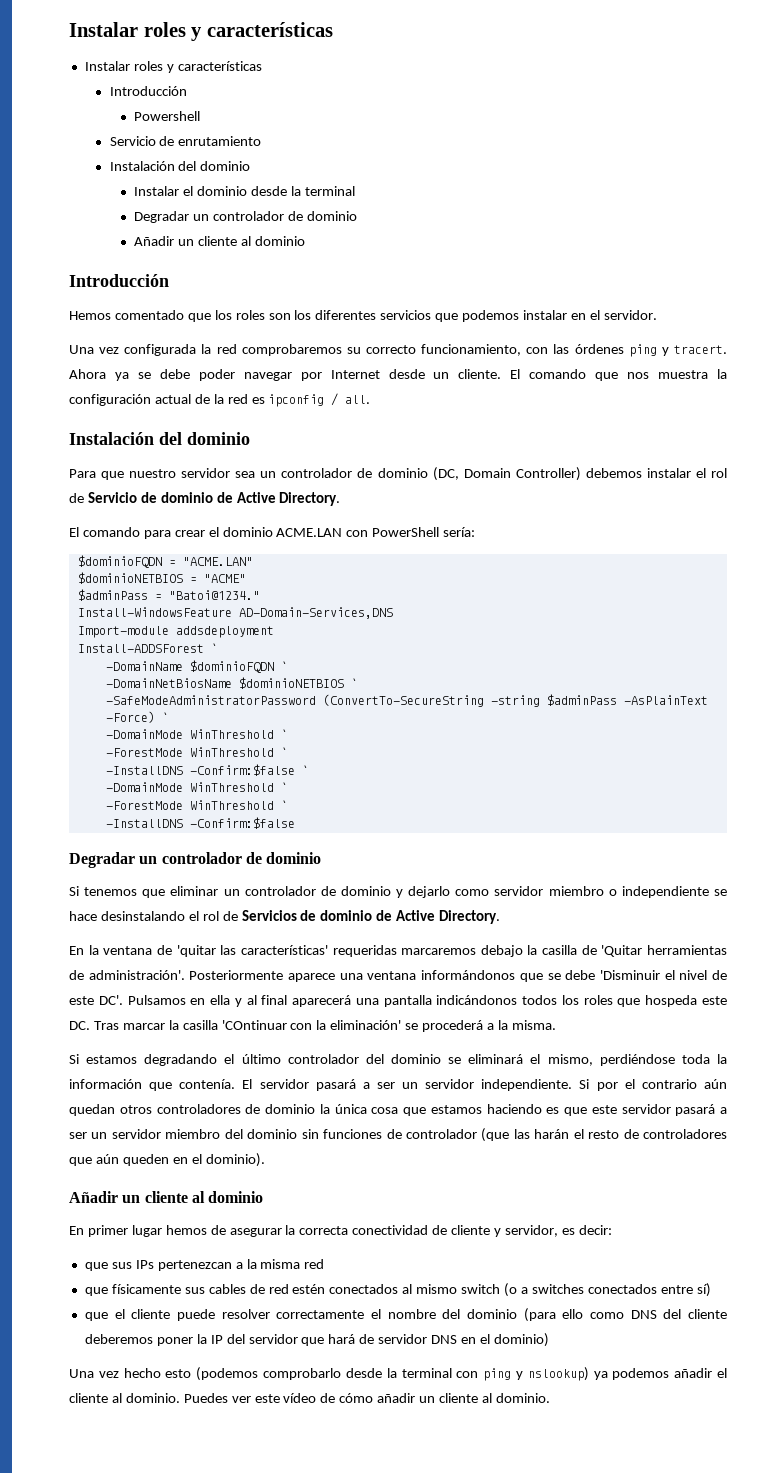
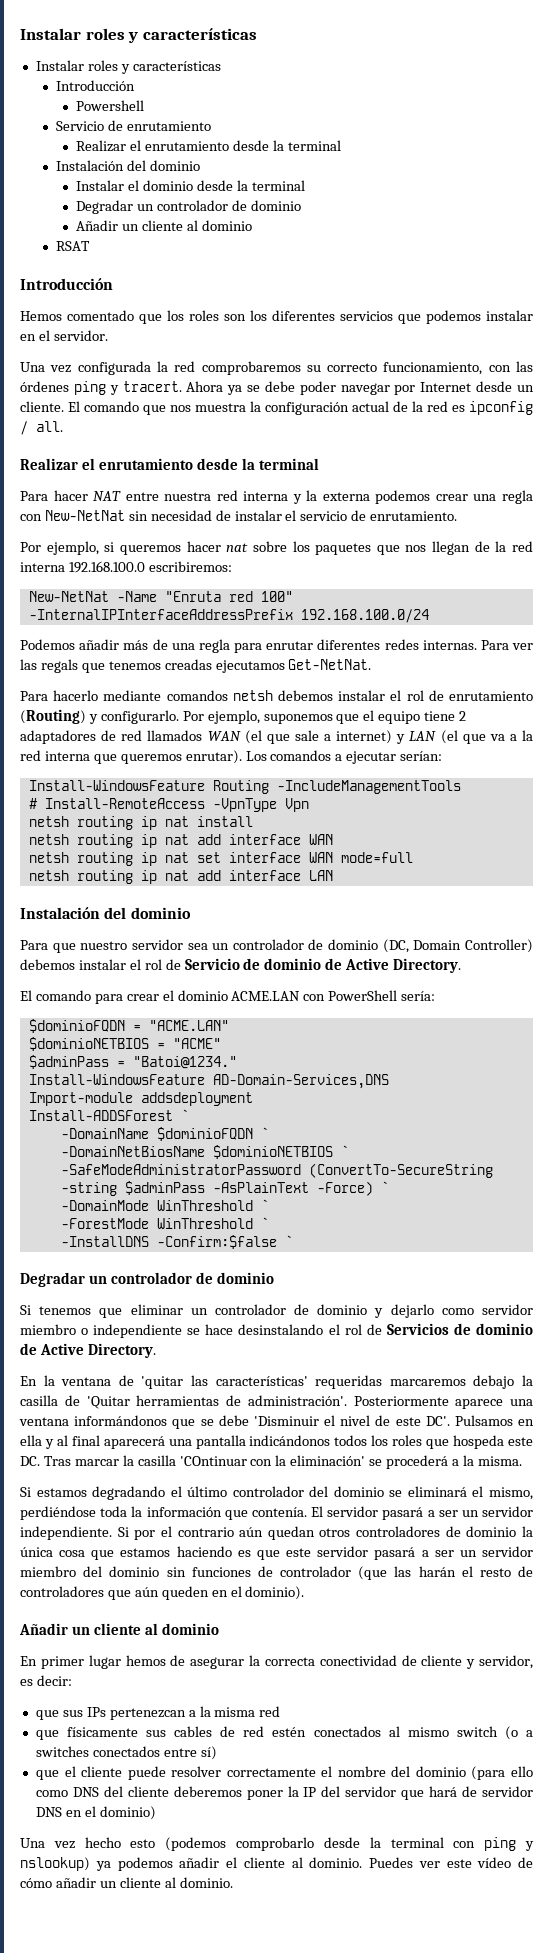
(262, 141) none -> [76,140,341,152] // Realizar el enrutamiento desde la terminal
(305, 241) none -> [56,241,91,251] // RSAT
(371, 399) none -> [20,458,320,470] [20,490,534,504] [20,510,458,521] [20,541,534,555] [20,561,232,573] [28,591,293,602] [28,609,429,623] [20,639,533,653] [20,659,372,673] [20,690,533,701] [20,709,467,724] [20,730,533,744] [20,750,443,764] [28,780,461,794] [28,798,309,812] [28,816,253,830] [28,834,333,848] [28,852,413,866] [28,870,333,884] // Realizar el enrutamiento desde la terminal // Para hacer NAT entre nuestra red interna y la externa podemos crear una regla con New-NetNat sin necesidad de instalar el servicio de enrutamiento. // Por ejemplo, si queremos hacer nat sobre los paquetes que nos llegan de la red interna 192.168.100.0 escribiremos: // New-NetNat -Name "Enruta red 100" -InternalIPInterfaceAddressPrefix 192.168.100.0/24 // Podemos añadir más de una regla para enrutar diferentes redes internas. Para ver las regals que tenemos creadas ejecutamos Get-NetNat. // Para hacerlo mediante comandos netsh debemos instalar el rol de enrutamiento (Routing) y configurarlo. Por ejemplo, suponemos que el equipo tiene 2 adaptadores de red llamados WAN (el que sale a internet) y LAN (el que va a la red interna que queremos enrutar). Los comandos a ejecutar serían: // Install-WindowsFeature Routing -IncludeManagementTools // # Install-RemoteAccess -VpnType Vpn // netsh routing ip nat install // netsh routing ip nat add interface WAN // netsh routing ip nat set interface WAN mode=full // netsh routing ip nat add interface LAN
[105,782,288,792] [105,800,288,810] [105,817,295,829] // -DomainMode WinThreshold ` // -ForestMode WinThreshold ` // -InstallDNS -Confirm:$false -> (293, 1241) none

